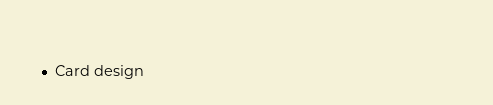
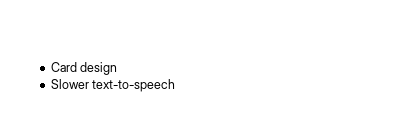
(144, 72) none -> [50,79,176,92] // Slower text-to-speech

